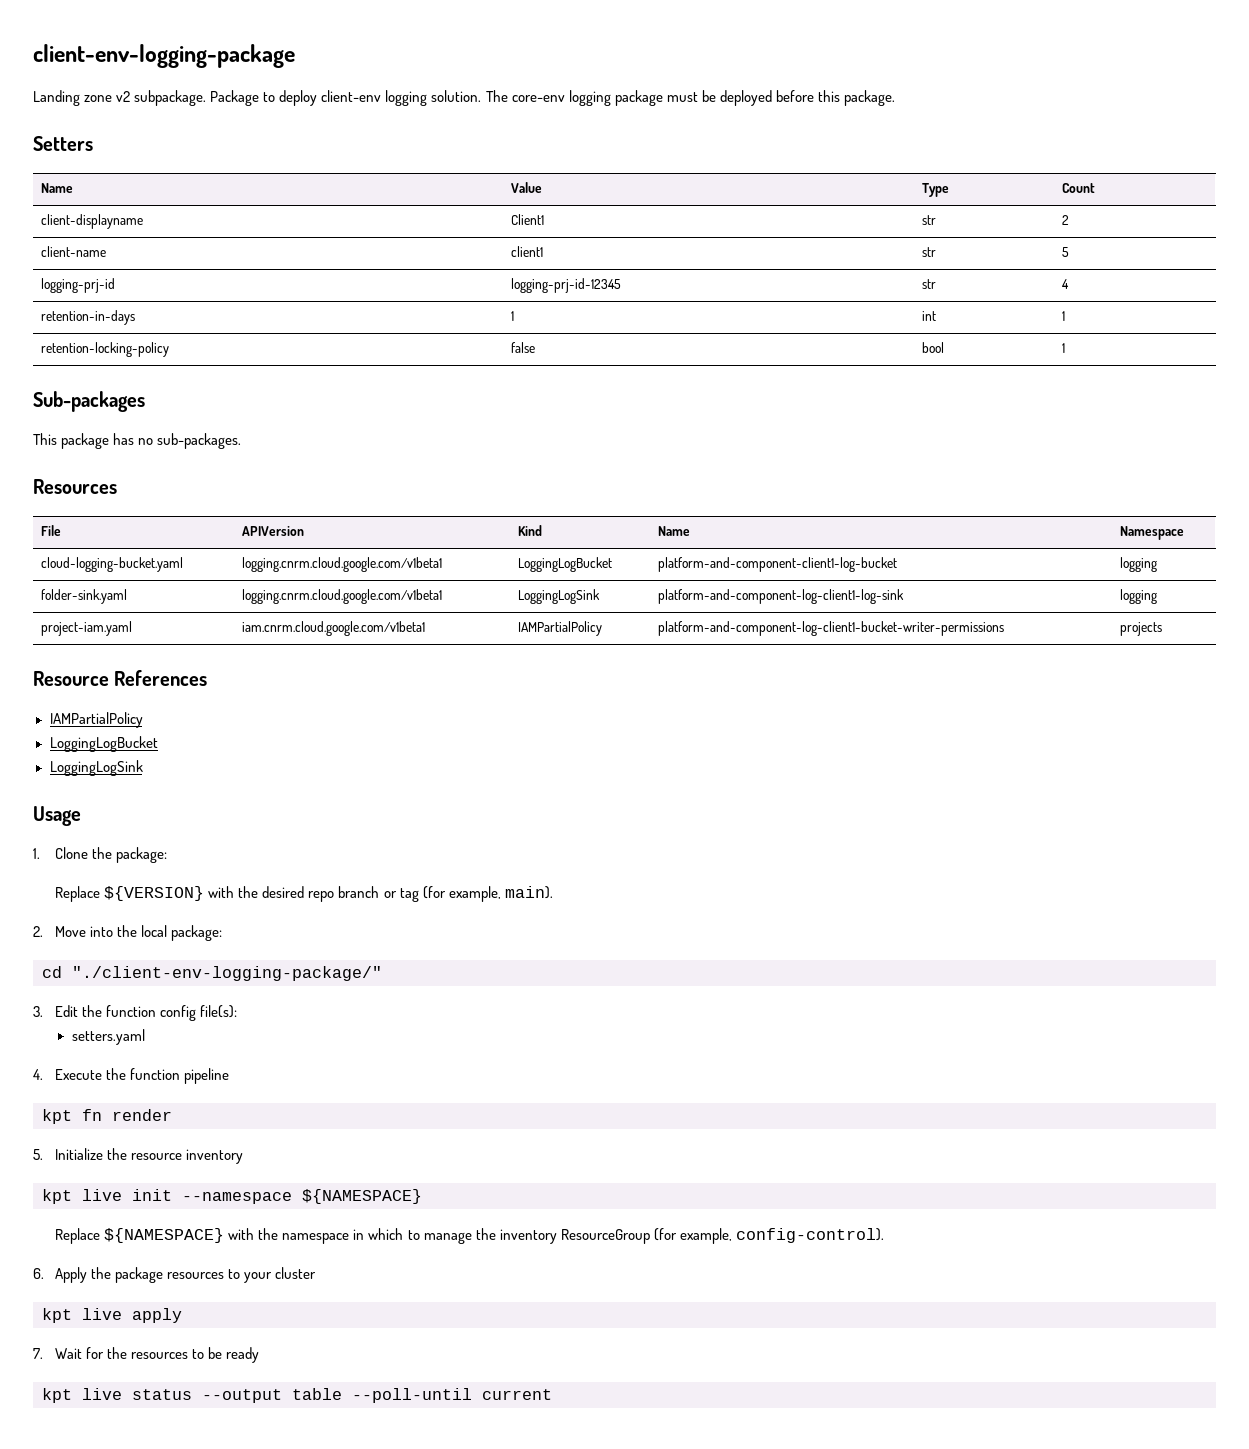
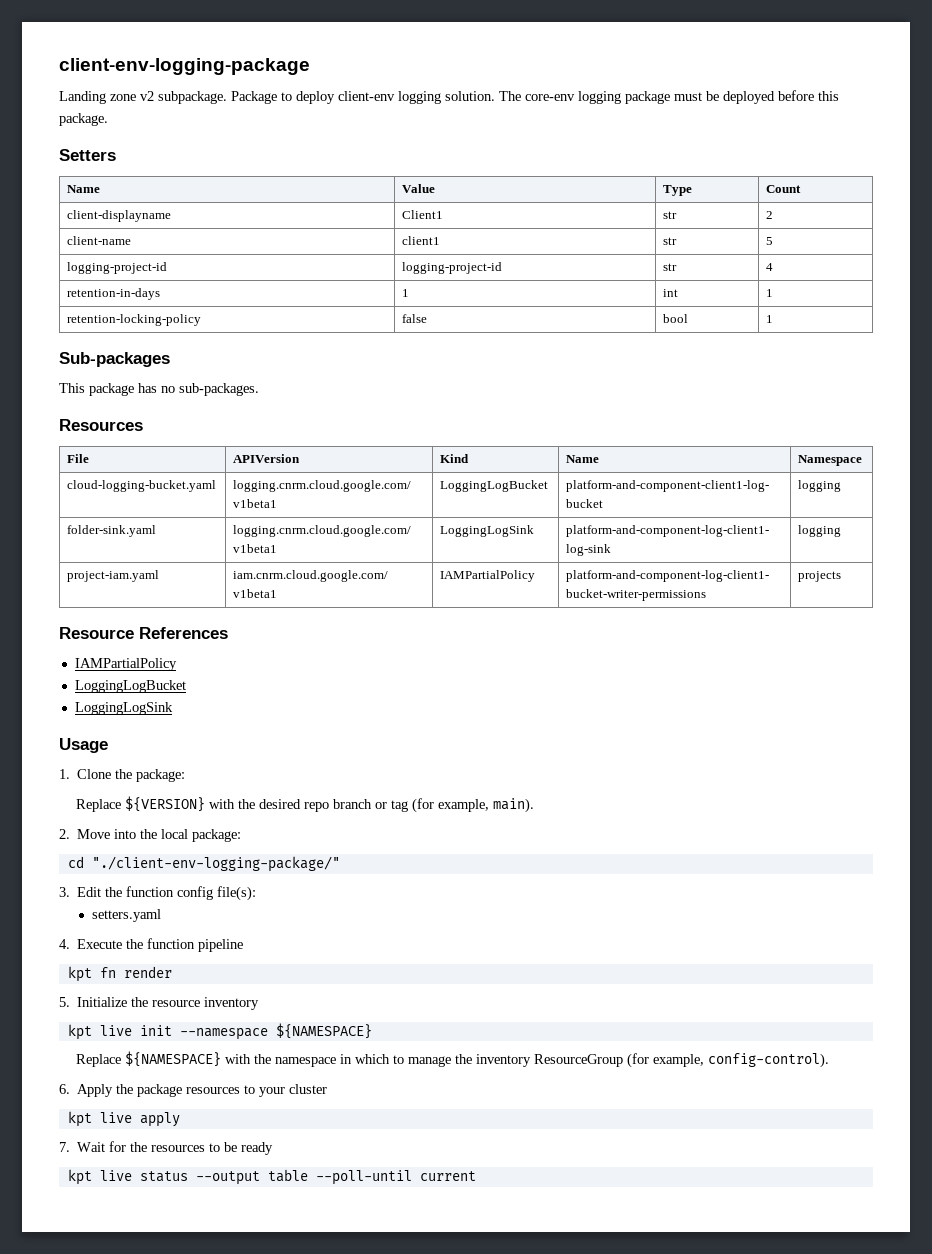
[40,278,115,293] [510,278,621,293] logging-prj-id | logging-prj-id-12345 -> [67,262,168,274] [402,262,503,274] logging-project-id | logging-project-id

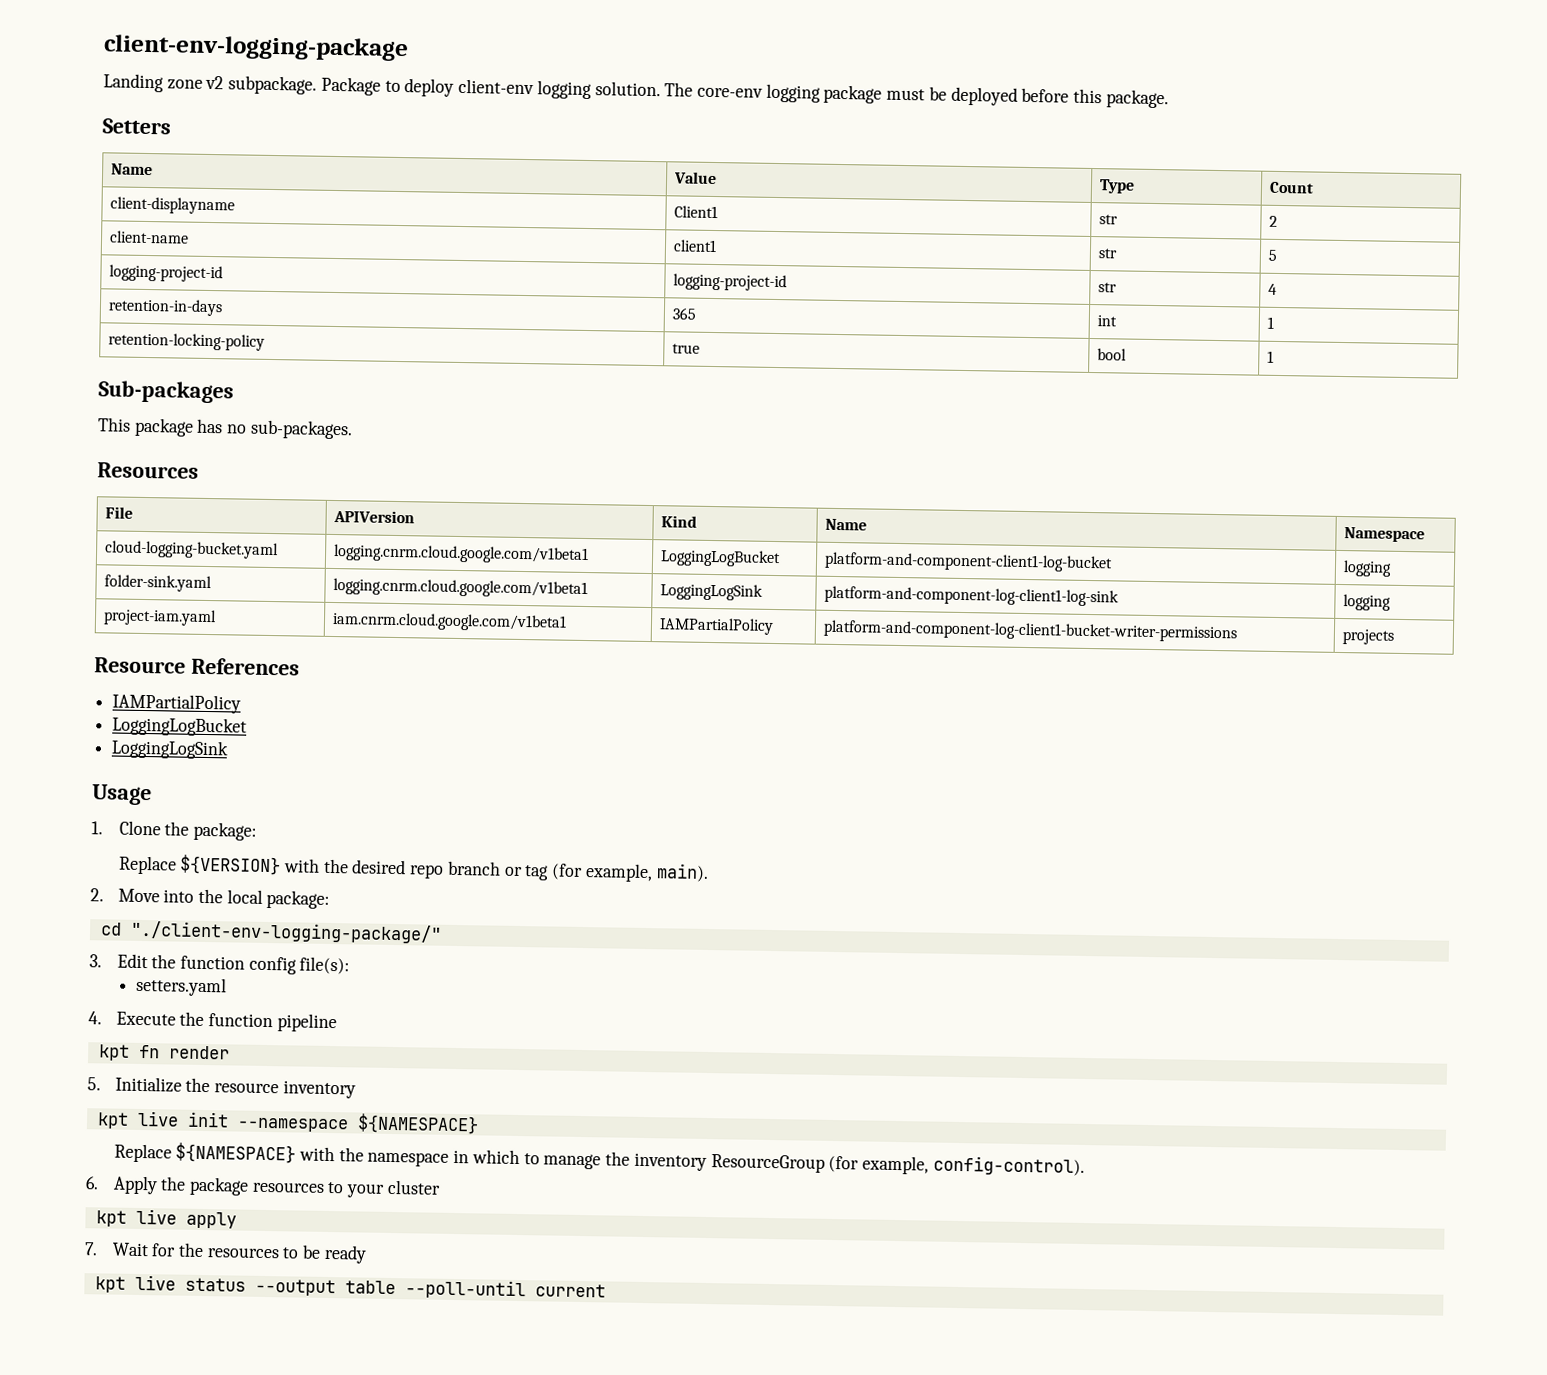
[402,289,410,297] 1 -> [671,307,697,320] 365
[402,314,428,323] false -> [671,343,700,354] true

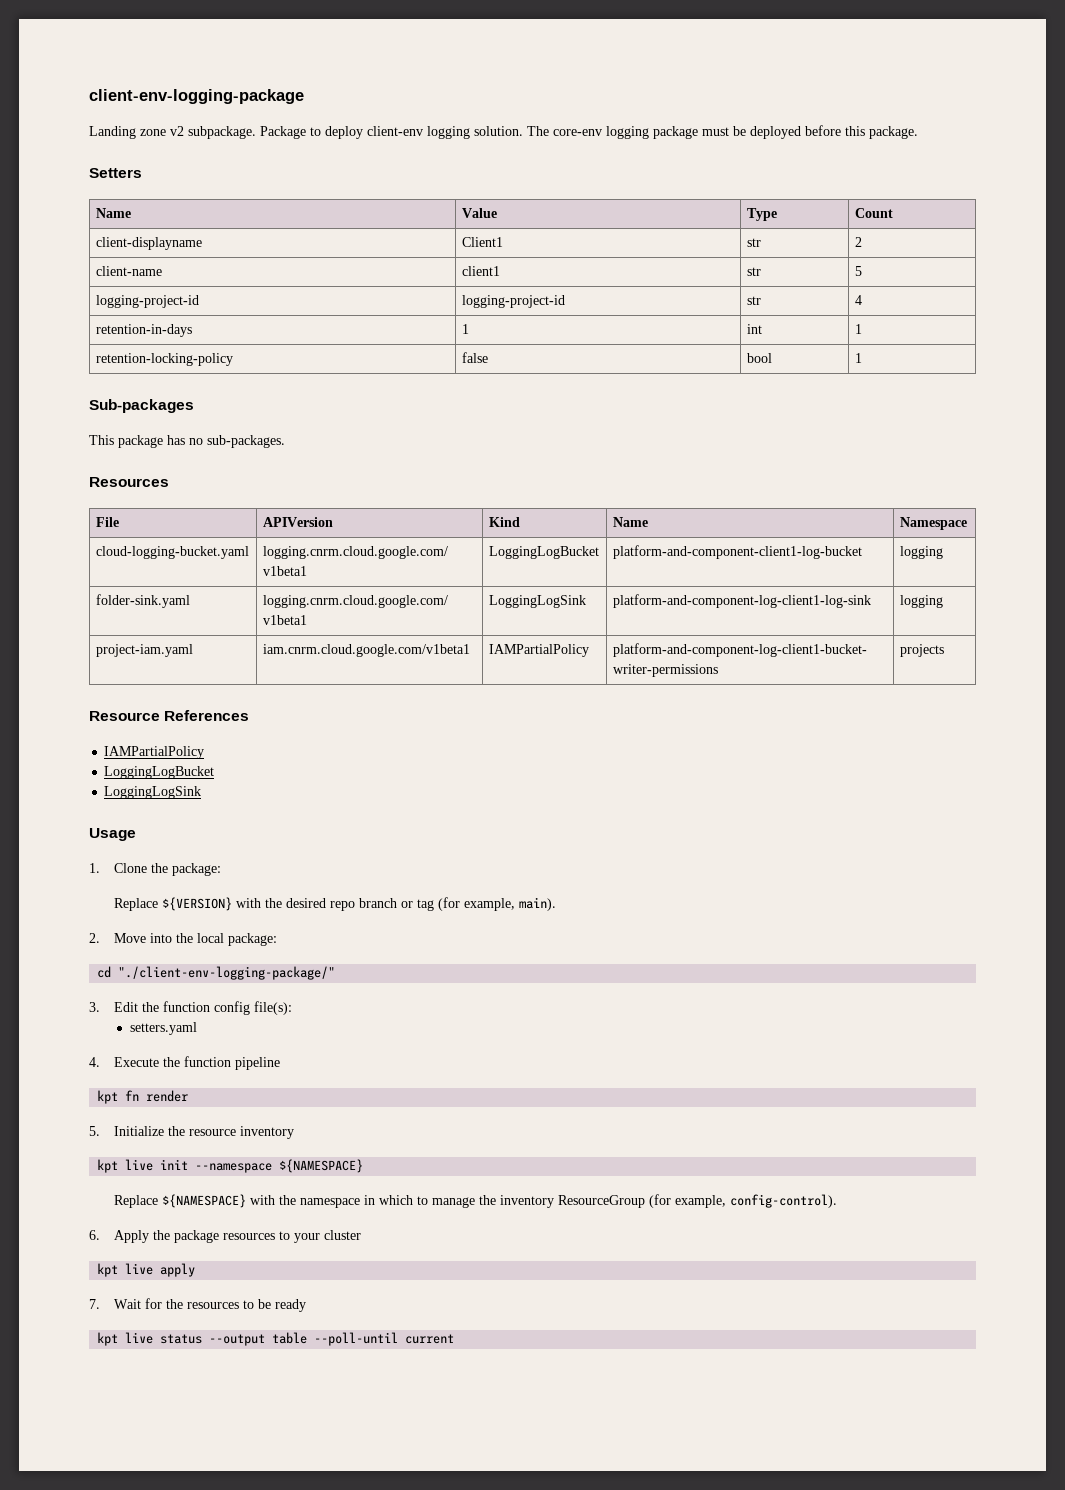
[671,307,697,320] 365 -> [461,324,469,334] 1
[671,343,700,354] true -> [461,352,488,363] false

